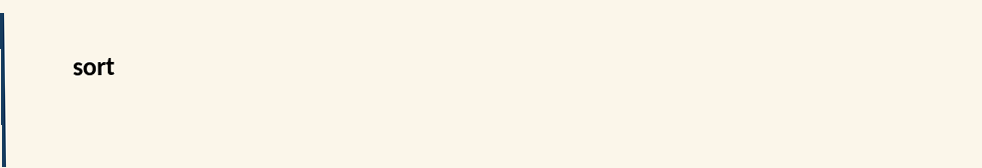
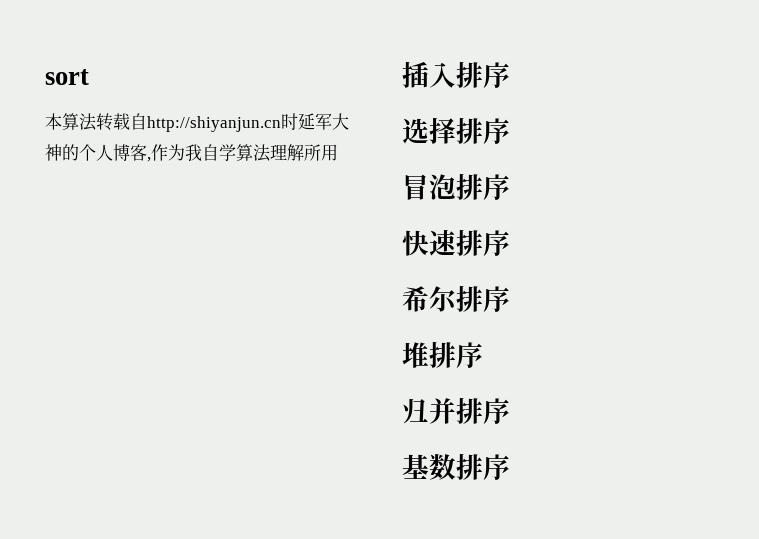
(115, 66) none -> [45,113,349,132] [45,144,338,162] [402,61,510,88] [402,117,510,144] [402,173,510,200] [402,229,510,256] [402,285,510,312] [402,341,483,368] [402,397,510,424] [402,453,510,480] // 本算法转载自http://shiyanjun.cn时延军大神的个人博客,作为我自学算法理解所用 // 插入排序 // 选择排序 // 冒泡排序 // 快速排序 // 希尔排序 // 堆排序 // 归并排序 // 基数排序

